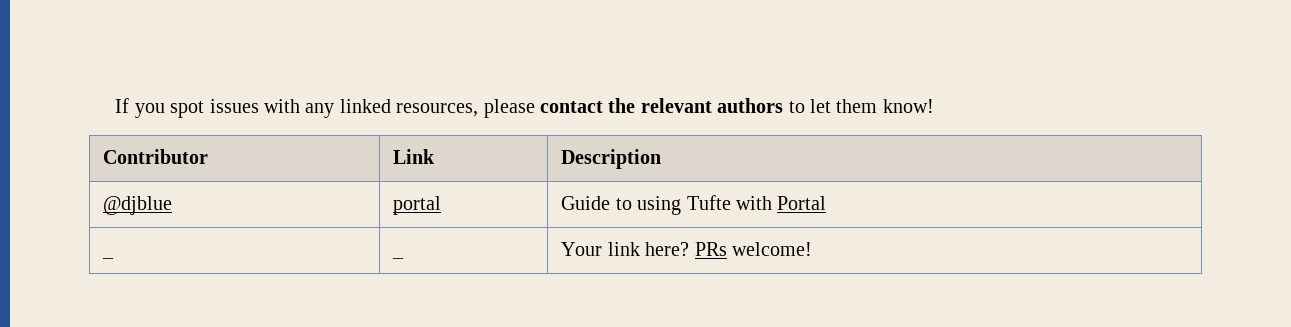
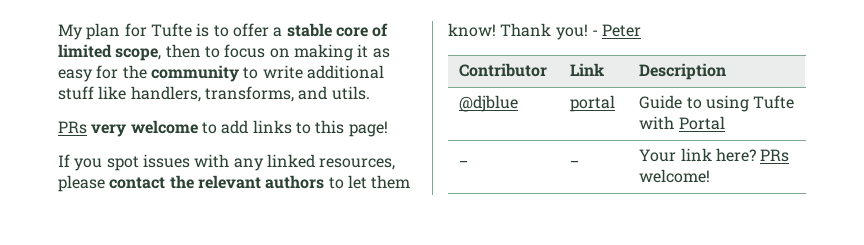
(115, 105) none -> [58,23,389,40] [58,44,390,61] [58,65,384,82] [58,86,370,102] [58,120,388,137] My plan for Tufte is to offer a stable core of limited scope, then to focus on making it as easy for the community to write additional stuff like handlers, transforms, and utils. // PRs very welcome to add links to this page! //
(934, 106) none -> [500,23,642,40] Thank you! - Peter

